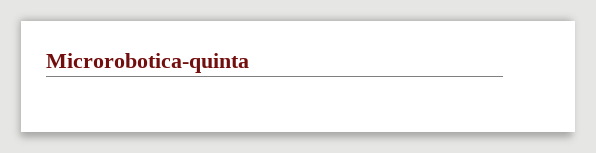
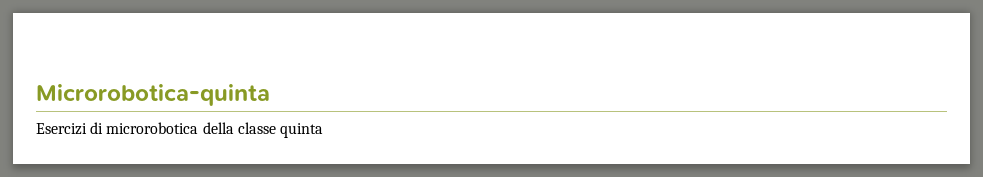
(249, 63) none -> [36,122,323,138] // Esercizi di microrobotica della classe quinta

